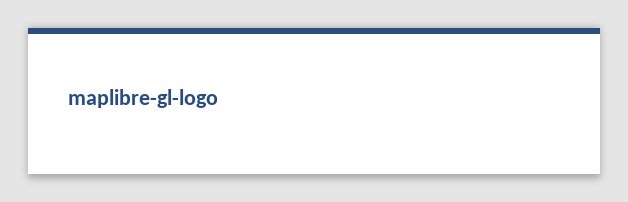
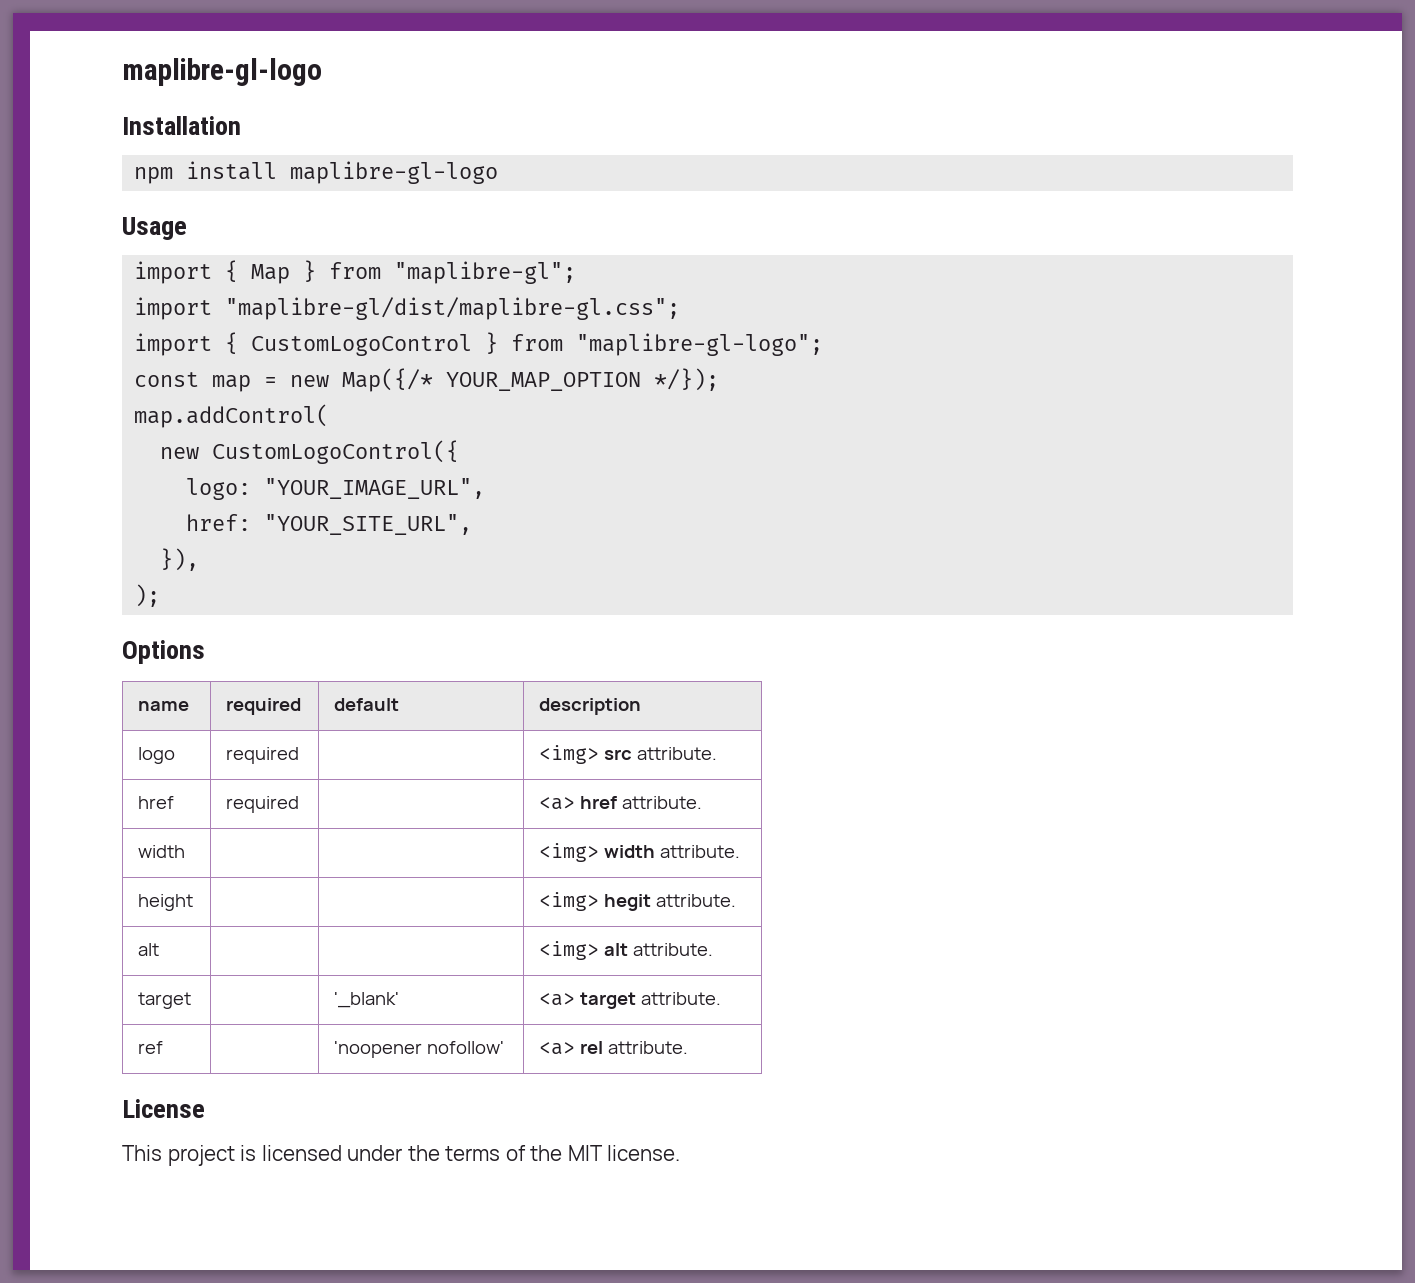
[68,89,218,108] maplibre-gl-logo -> [122,58,322,86] [122,116,241,135] [134,161,499,184] [122,217,187,240] [134,260,577,284] [134,297,681,320] [134,332,824,356] [134,368,720,392] [134,404,330,428] [160,440,460,464] [186,478,486,500] [186,514,473,535] [160,548,200,571] [134,584,161,607] [122,640,205,664] [138,701,190,711] [226,698,302,715] [334,698,400,711] [539,698,642,715] [138,747,176,764] [226,747,300,764] [539,745,718,764] [138,796,175,809] [226,796,300,813] [539,796,703,810] [138,845,186,858] [539,843,741,862] [138,894,194,911] [539,892,737,911] [138,943,160,956] [539,941,714,960] [138,992,192,1009] [334,992,400,1008] [539,992,722,1009] [138,1041,164,1054] [334,1041,505,1058] [539,1041,689,1055] [122,1099,205,1118] [122,1145,681,1166] maplibre-gl-logo // Installation // npm install maplibre-gl-logo // Usage // import { Map } from "maplibre-gl"; // import "maplibre-gl/dist/maplibre-gl.css"; // import { CustomLogoControl } from "maplibre-gl-logo"; // const map = new Map({/* YOUR_MAP_OPTION */}); // map.addControl( // new CustomLogoControl({ // logo: "YOUR_IMAGE_URL", // href: "YOUR_SITE_URL", // }), // ); // Options // name | required | default | description // logo | required | | <img> src attribute. // href | required | | <a> href attribute. // width | | | <img> width attribute. // height | | | <img> hegit attribute. // alt | | | <img> alt attribute. // target | | '_blank' | <a> target attribute. // ref | | 'noopener nofollow' | <a> rel attribute. // License // This project is licensed under the terms of the MIT license.

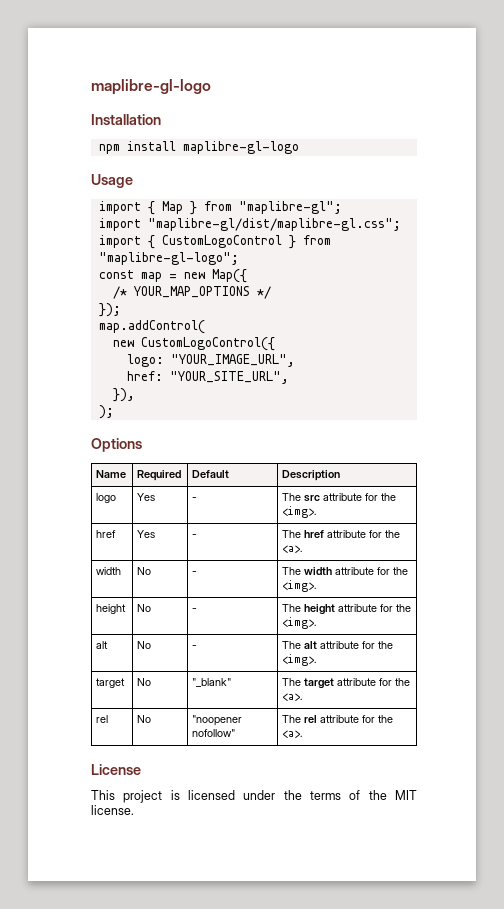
[342,368,720,392] Map({/* YOUR_MAP_OPTION */}); -> [211,269,247,283] [112,286,271,299] [98,303,121,317] Map({ // /* YOUR_MAP_OPTIONS */ // });
[138,701,190,711] [226,698,302,715] [334,698,400,711] [539,698,642,715] [138,747,176,764] [226,747,300,764] [539,745,718,764] [138,796,175,809] [226,796,300,813] [539,796,703,810] [138,845,186,858] [539,843,741,862] [138,894,194,911] [539,892,737,911] [138,943,160,956] [539,941,714,960] [138,992,192,1009] [334,992,400,1008] [539,992,722,1009] [138,1041,164,1054] [334,1041,505,1058] [539,1041,689,1055] name | required | default | description // logo | required | | <img> src attribute. // href | required | | <a> href attribute. // width | | | <img> width attribute. // height | | | <img> hegit attribute. // alt | | | <img> alt attribute. // target | | '_blank' | <a> target attribute. // ref | | 'noopener nofollow' | <a> rel attribute. -> [96,470,127,478] [137,470,182,481] [192,470,230,478] [282,470,341,481] [96,493,117,503] [137,493,156,501] [192,497,198,501] [282,493,397,502] [282,506,317,518] [96,530,117,538] [137,530,156,538] [192,534,198,538] [282,530,401,538] [282,545,303,553] [96,567,122,575] [137,567,152,575] [192,571,198,575] [282,567,409,575] [282,580,317,592] [96,604,127,614] [137,604,152,612] [192,608,198,612] [282,604,412,615] [282,617,317,629] [96,641,109,649] [137,641,152,649] [192,645,198,649] [282,641,394,649] [282,654,317,666] [96,678,126,688] [137,678,152,686] [192,678,232,687] [282,678,411,689] [282,693,303,701] [96,715,109,723] [137,715,152,723] [192,715,243,726] [192,729,236,737] [282,715,394,723] [282,730,303,738] Name | Required | Default | Description // logo | Yes | - | The src attribute for the <img>. // href | Yes | - | The href attribute for the <a>. // width | No | - | The width attribute for the <img>. // height | No | - | The height attribute for the <img>. // alt | No | - | The alt attribute for the <img>. // target | No | "_blank" | The target attribute for the <a>. // rel | No | "noopener nofollow" | The rel attribute for the <a>.

